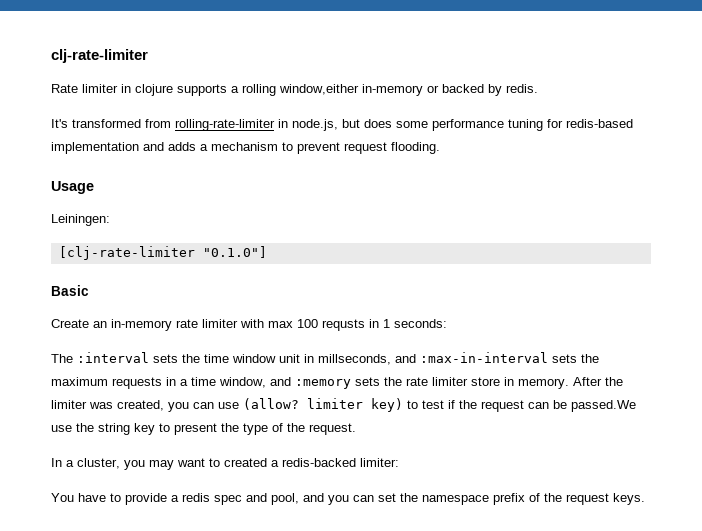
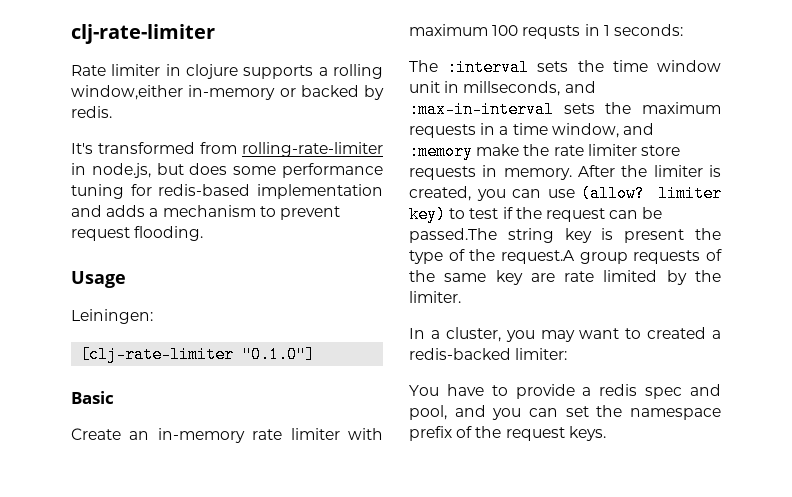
[268,321,293,328] max -> [409,24,488,36] maximum
[355,377,380,386] sets -> [476,144,520,156] make
(500, 381) none -> [409,166,476,180] requests
[89,402,113,409] was -> [709,165,721,177] is
[571,400,636,412] [51,423,94,432] passed.We use the -> [409,228,497,243] passed.The
[159,423,170,432] to -> [601,228,614,240] is
[309,423,356,435] request. -> [501,249,722,264] [409,270,721,285] [409,291,461,303] request.A group requests of the same key are rate limited by the limiter.

